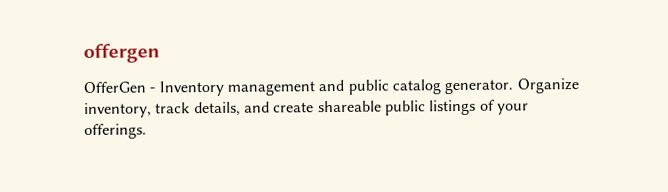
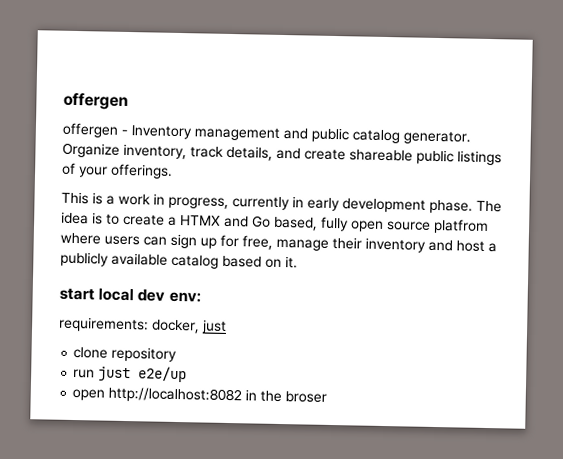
[83,81,146,94] OfferGen -> [62,122,119,138] offergen
(147, 131) none -> [61,191,502,214] [61,211,489,235] [60,232,497,253] [60,251,298,269] [59,287,201,303] [58,316,227,334] [73,346,178,363] [73,366,188,383] [72,386,328,404] // This is a work in progress, currently in early development phase. The idea is to create a HTMX and Go based, fully open source platfrom where users can sign up for free, manage their inventory and host a publicly available catalog based on it. // start local dev env: // requirements: docker, just // clone repository // run just e2e/up // open http://localhost:8082 in the broser

